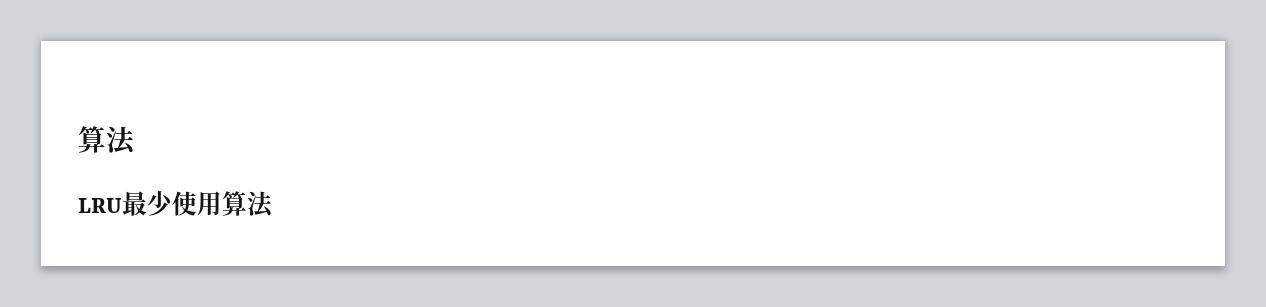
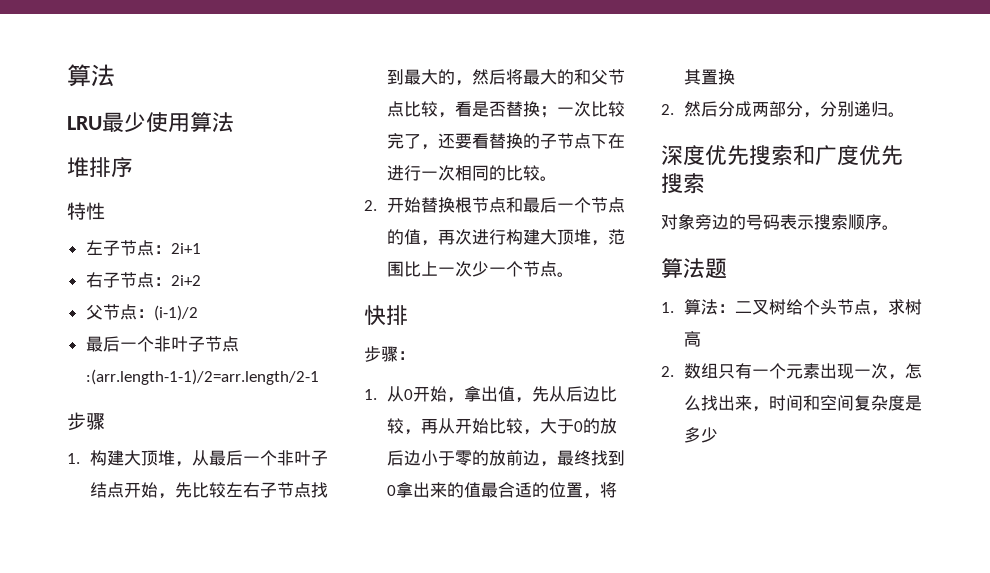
(274, 204) none -> [67,157,133,177] [67,202,105,220] [85,240,201,256] [85,272,201,288] [85,304,198,321] [85,336,239,352] [85,369,319,385] [67,412,105,431] [67,450,328,467] [89,482,328,499] [386,69,625,86] [386,101,625,118] [386,133,625,150] [386,165,557,181] [364,197,625,213] [386,229,625,246] [386,261,574,277] [364,305,408,325] [364,346,415,362] [364,386,617,403] [386,418,617,435] [386,450,625,467] [386,482,617,499] [683,69,735,85] [661,101,905,118] [661,145,903,166] [661,173,705,194] [661,213,899,230] [661,258,727,279] [661,299,922,316] [683,331,701,347] [661,363,922,380] [683,395,922,412] [683,427,718,443] // 堆排序 // 特性 // 左子节点：2i+1 // 右子节点：2i+2 // 父节点：(i-1)/2 // 最后一个非叶子节点:(arr.length-1-1)/2=arr.length/2-1 // 步骤 // 1.构建大顶堆，从最后一个非叶子结点开始，先比较左右子节点找到最大的，然后将最大的和父节点比较，看是否替换；一次比较完了，还要看替换的子节点下在进行一次相同的比较。 // 2.开始替换根节点和最后一个节点的值，再次进行构建大顶堆，范围比上一次少一个节点。 // 快排 // 步骤： // 1.从0开始，拿出值，先从后边比较，再从开始比较，大于0的放后边小于零的放前边，最终找到0拿出来的值最合适的位置，将其置换 // 2.然后分成两部分，分别递归。 // 深度优先搜索和广度优先搜索 // 对象旁边的号码表示搜索顺序。 // 算法题 // 1.算法：二叉树给个头节点，求树高 // 2.数组只有一个元素出现一次，怎么找出来，时间和空间复杂度是多少

